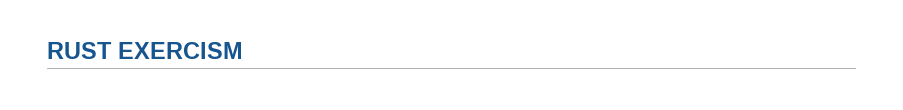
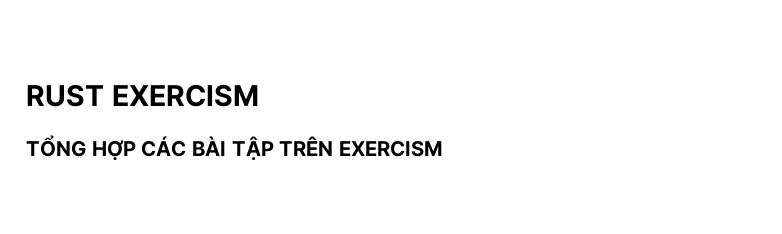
(243, 50) none -> [26,135,444,161] // TỔNG HỢP CÁC BÀI TẬP TRÊN EXERCISM

